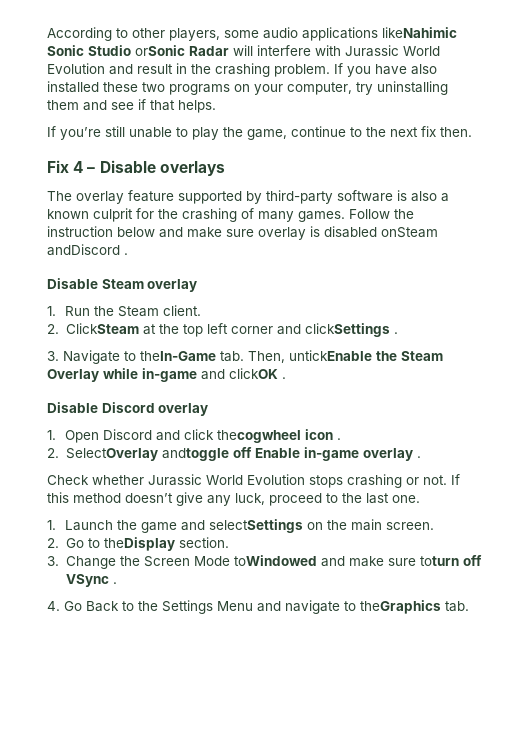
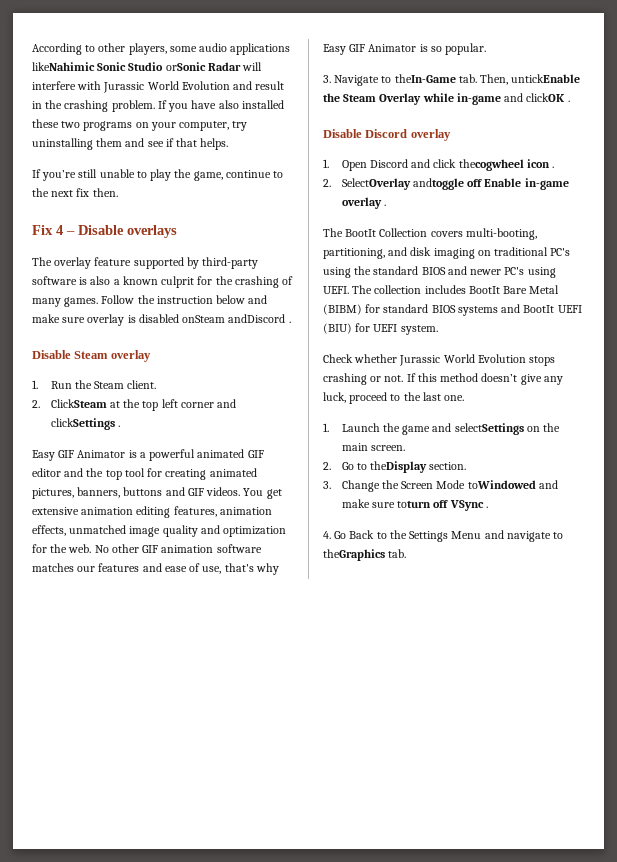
(398, 333) none -> [32,449,264,461] [32,468,257,480] [32,487,282,499] [32,506,272,518] [32,525,287,537] [32,544,262,553] [32,563,279,575] [323,43,487,55] // Easy GIF Animator is a powerful animated GIF editor and the top tool for creating animated pictures, banners, buttons and GIF videos. You get extensive animation editing features, animation effects, unmatched image quality and optimization for the web. No other GIF animation software matches our features and ease of use, that's why Easy GIF Animator is so popular.
(421, 457) none -> [323,228,537,240] [323,247,571,259] [323,266,556,278] [323,285,560,294] [323,304,582,316] [323,323,438,335] // The BootIt Collection covers multi-booting, partitioning, and disk imaging on traditional PC's using the standard BIOS and newer PC's using UEFI. The collection includes BootIt Bare Metal (BIBM) for standard BIOS systems and BootIt UEFI (BIU) for UEFI system.

